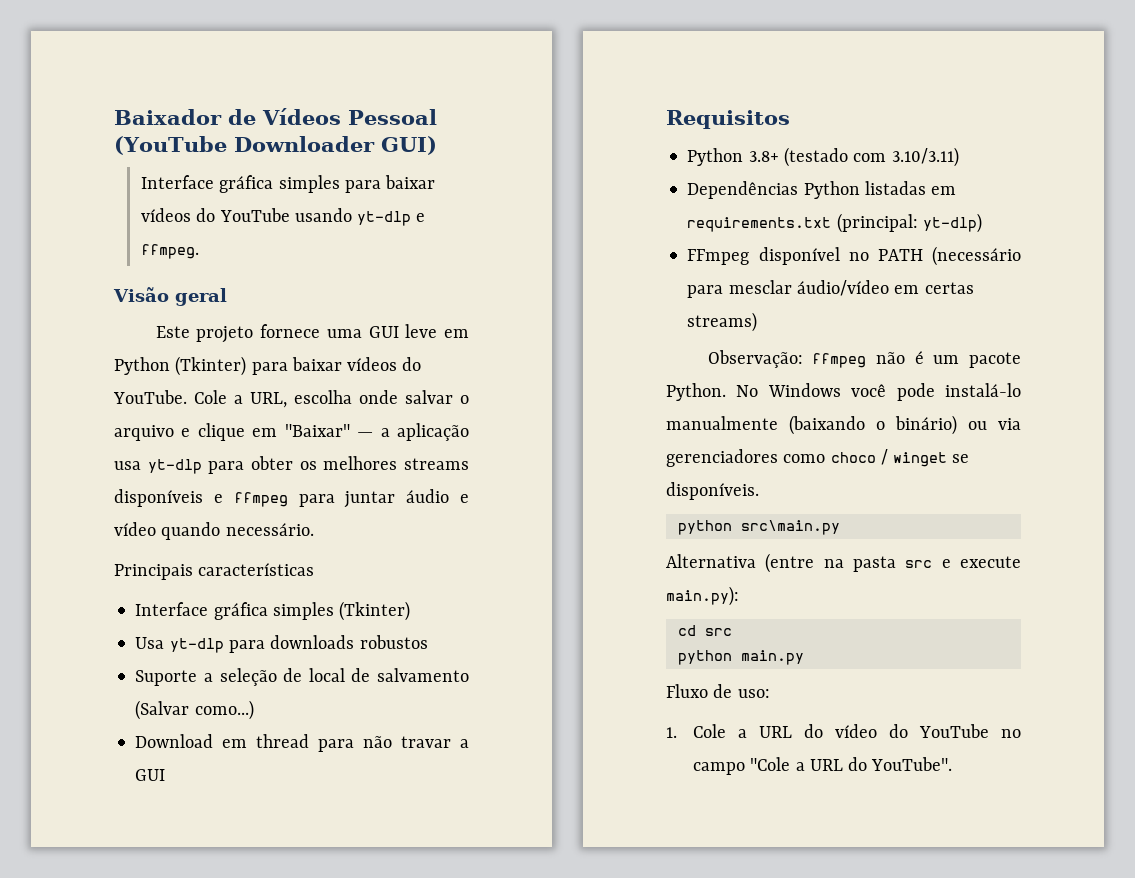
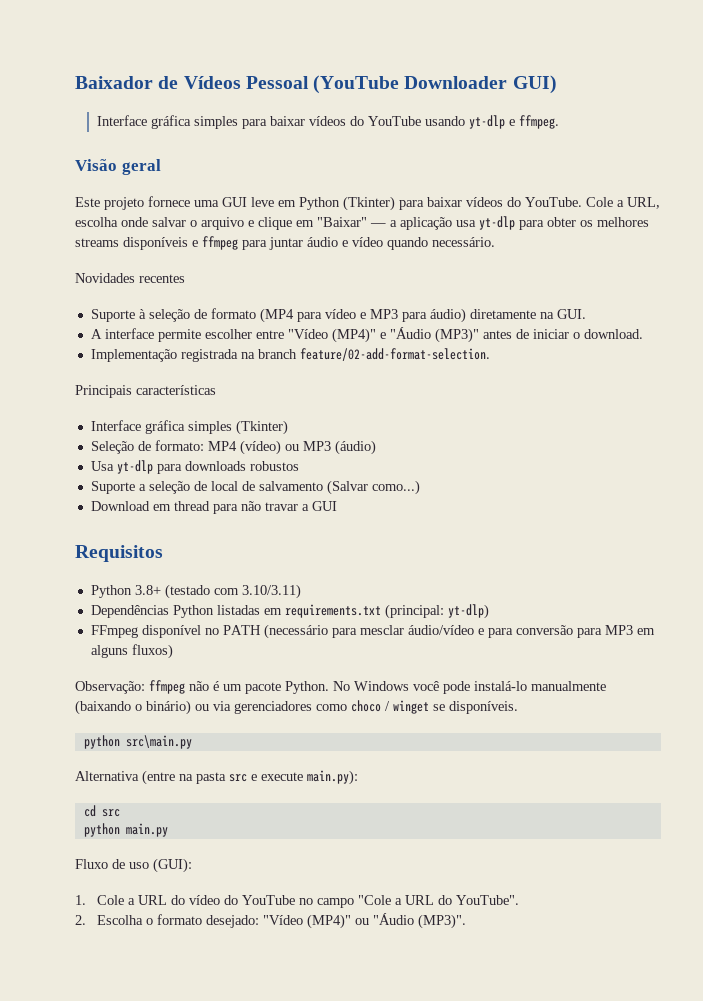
(314, 529) none -> [75,273,185,283] [90,308,586,323] [90,327,643,343] [90,348,490,362] // Novidades recentes // Suporte à seleção de formato (MP4 para vídeo e MP3 para áudio) diretamente na GUI. // A interface permite escolher entre "Vídeo (MP4)" e "Áudio (MP3)" antes de iniciar o download. // Implementação registrada na branch feature/02-add-format-selection.
(411, 611) none -> [90,440,376,455] // Seleção de formato: MP4 (vídeo) ou MP3 (áudio)
[894,282,974,294] [687,312,758,332] em certas streams) -> [477,625,655,638] [90,644,173,659] e para conversão para MP3 em alguns fluxos)
[737,689,770,698] uso: -> [129,858,192,873] uso (GUI):
(953, 764) none -> [75,913,466,929] // 2. Escolha o formato desejado: "Vídeo (MP4)" ou "Áudio (MP3)".

